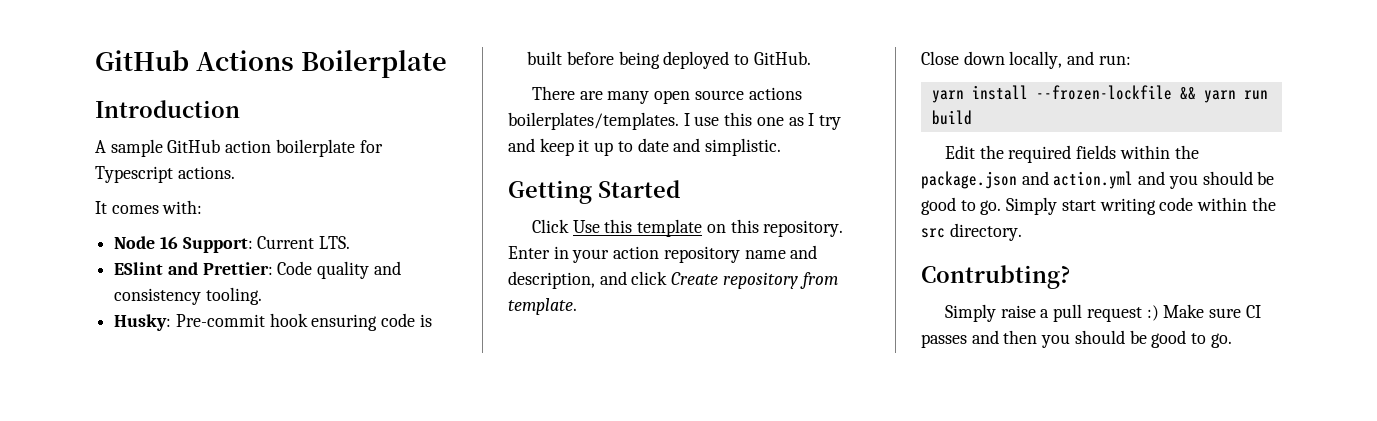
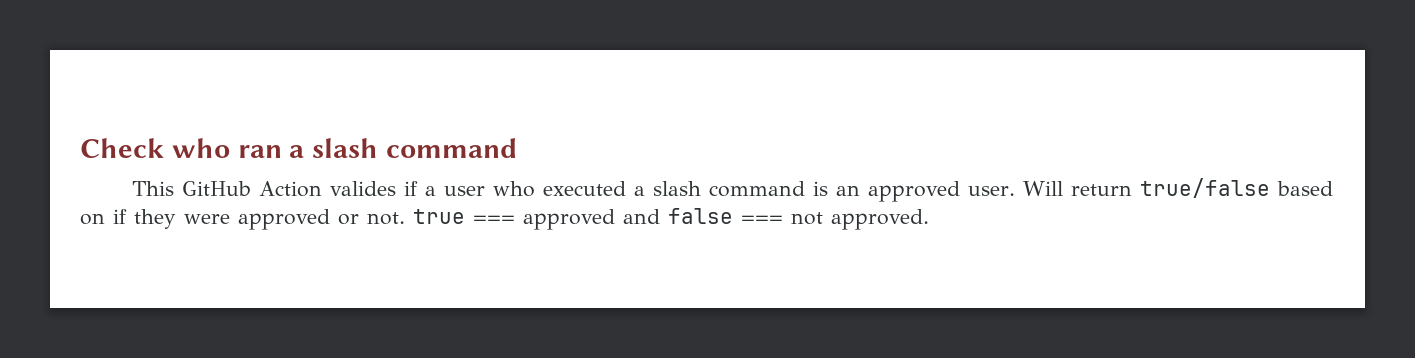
[95,50,447,78] [95,100,240,118] [95,139,383,157] [95,166,235,183] [95,200,203,214] [114,236,351,253] [114,261,401,279] [114,287,262,305] [114,313,432,331] [527,51,811,69] [531,86,802,104] [508,112,842,130] [508,138,782,156] [508,180,680,204] [531,219,844,237] [508,245,818,263] [508,271,838,289] [508,298,577,315] [921,51,1131,69] [931,85,1268,103] [931,110,972,125] [944,145,1199,163] [921,171,1275,189] [921,197,1276,215] [921,223,1022,241] [921,265,1070,289] [944,304,1261,322] [921,330,1232,348] GitHub Actions Boilerplate // Introduction // A sample GitHub action boilerplate for Typescript actions. // It comes with: // Node 16 Support: Current LTS. // ESlint and Prettier: Code quality and consistency tooling. // Husky: Pre-commit hook ensuring code is built before being deployed to GitHub. // There are many open source actions boilerplates/templates. I use this one as I try and keep it up to date and simplistic. // Getting Started // Click Use this template on this repository. Enter in your action repository name and description, and click Create repository from template. // Close down locally, and run: // yarn install --frozen-lockfile && yarn run build // Edit the required fields within the package.json and action.yml and you should be good to go. Simply start writing code within the src directory. // Contrubting? // Simply raise a pull request :) Make sure CI passes and then you should be good to go. -> [80,138,518,158] [131,178,1333,202] [80,208,929,230] Check who ran a slash command // This GitHub Action valides if a user who executed a slash command is an approved user. Will return true/false based on if they were approved or not. true === approved and false === not approved.

